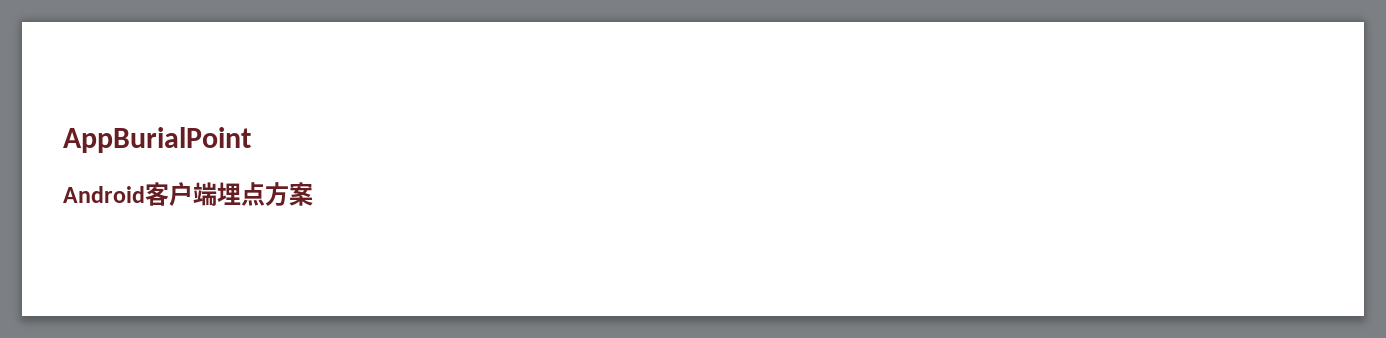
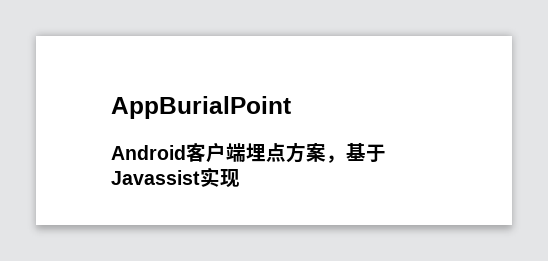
(313, 194) none -> [326,142,386,163] [111,167,240,188] ，基于Javassist实现

